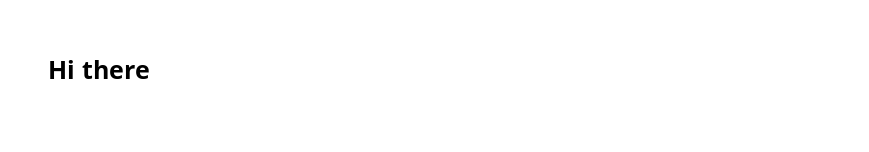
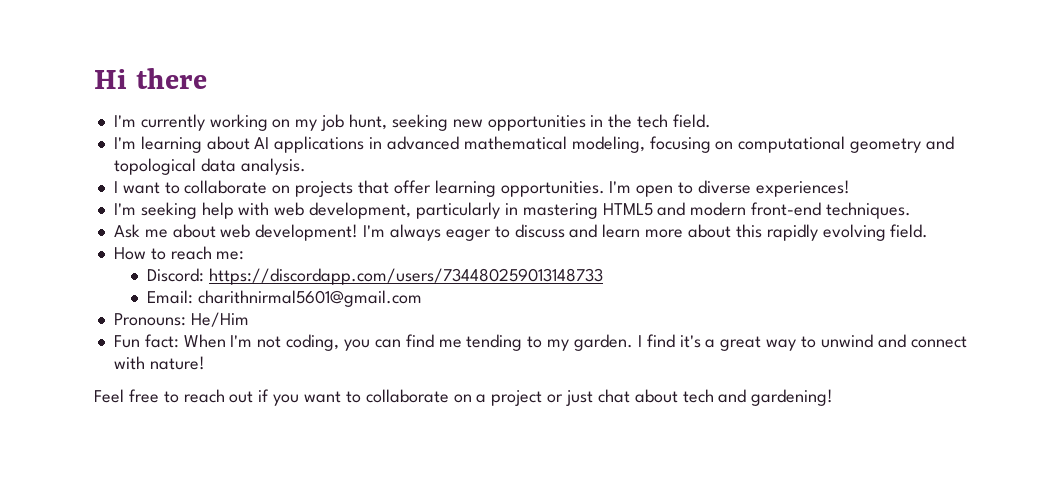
(150, 69) none -> [113,114,711,131] [113,136,954,153] [113,158,306,175] [113,180,850,197] [113,202,911,219] [113,224,929,241] [113,246,245,260] [147,268,603,285] [147,290,422,307] [113,312,249,327] [113,334,967,351] [113,356,205,370] [94,389,834,406] // I'm currently working on my job hunt, seeking new opportunities in the tech field. // I'm learning about AI applications in advanced mathematical modeling, focusing on computational geometry and topological data analysis. // I want to collaborate on projects that offer learning opportunities. I'm open to diverse experiences! // I'm seeking help with web development, particularly in mastering HTML5 and modern front-end techniques. // Ask me about web development! I'm always eager to discuss and learn more about this rapidly evolving field. // How to reach me: // Discord: https://discordapp.com/users/734480259013148733 // Email: charithnirmal5601@gmail.com // Pronouns: He/Him // Fun fact: When I'm not coding, you can find me tending to my garden. I find it's a great way to unwind and connect with nature! // Feel free to reach out if you want to collaborate on a project or just chat about tech and gardening!

